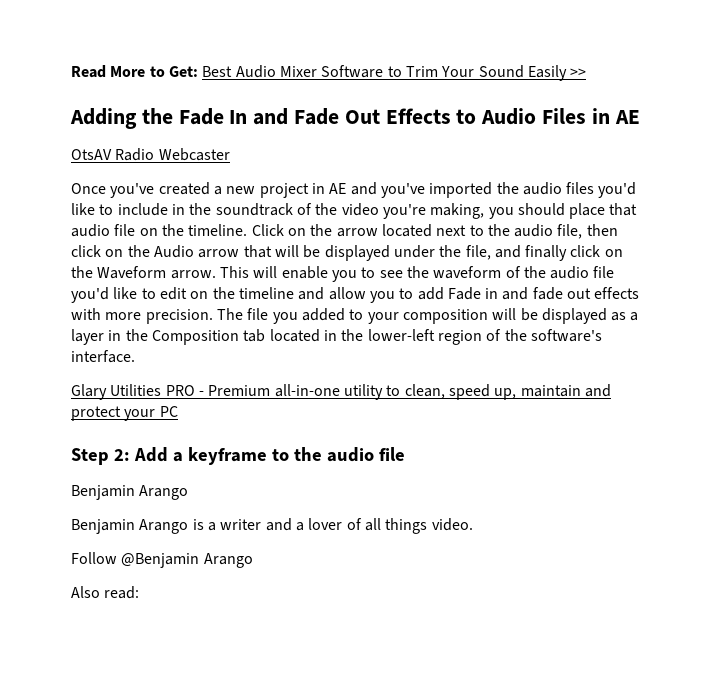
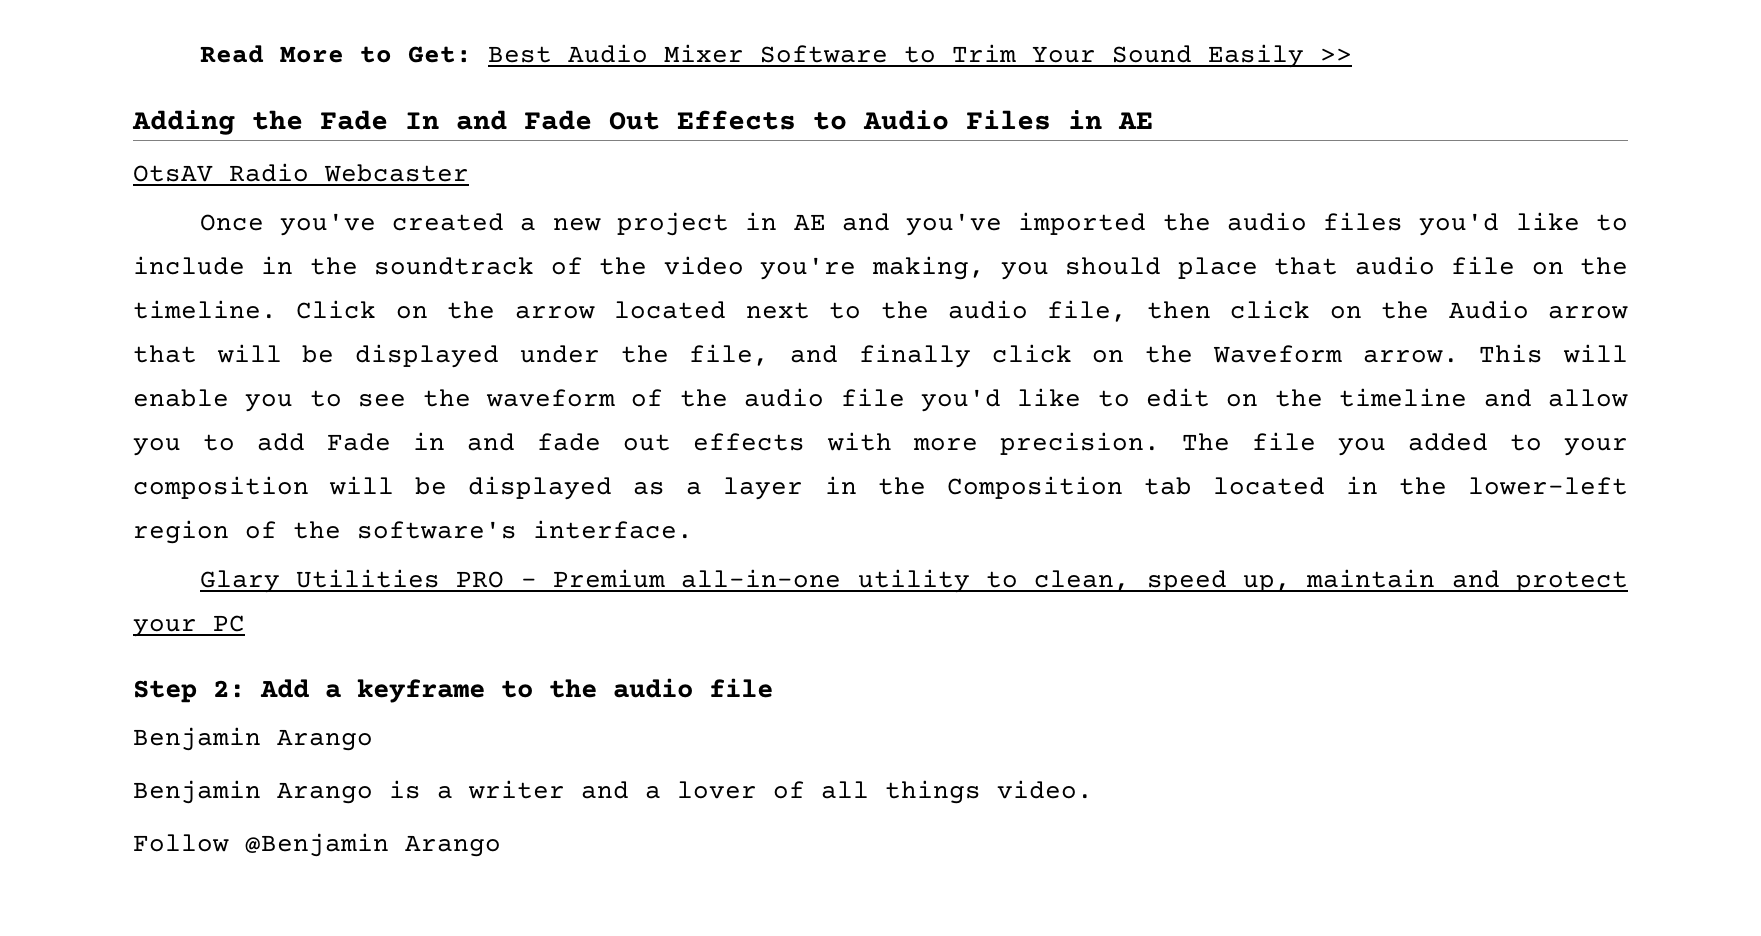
[71,586,140,599] // Also read: -> (501, 846) none

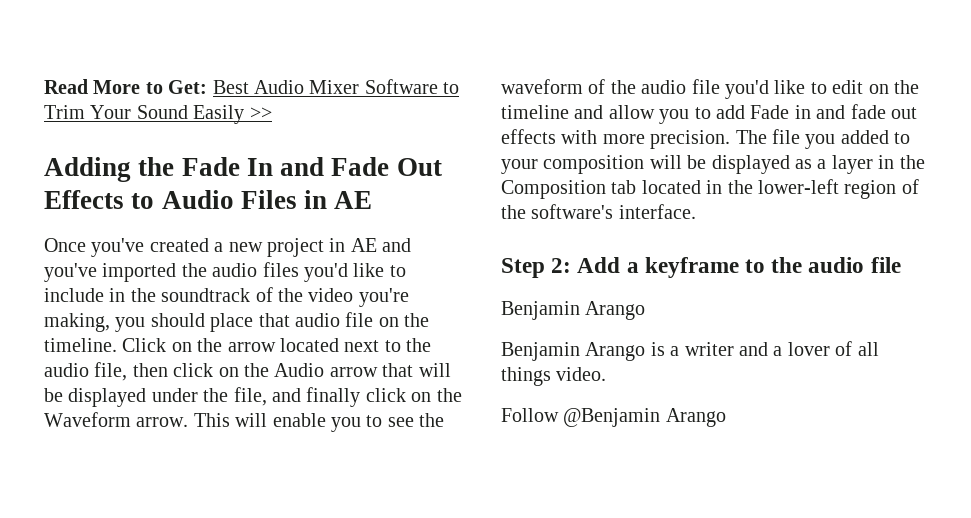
[133,163,469,182] // OtsAV Radio Webcaster -> (373, 200) none
[199,569,1629,593] [133,615,245,637] // Glary Utilities PRO - Premium all-in-one utility to clean, speed up, maintain and protect your PC -> (696, 211) none

